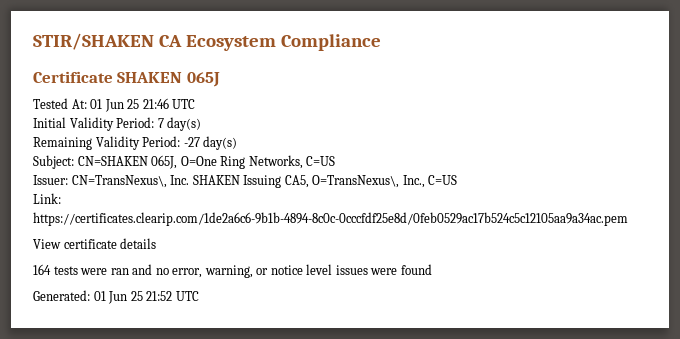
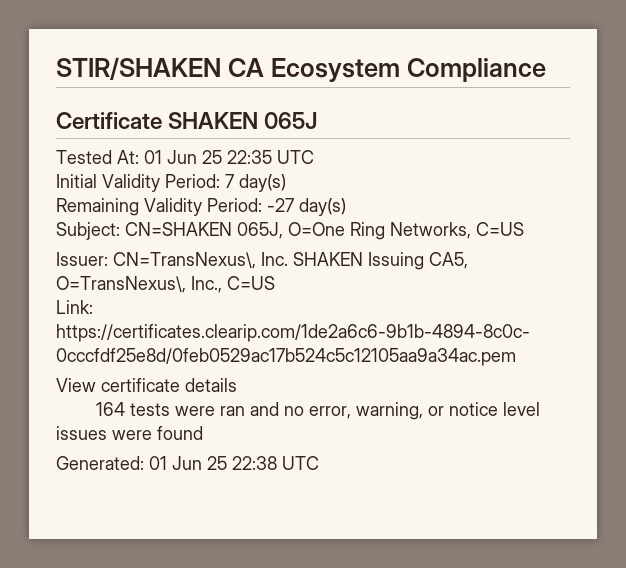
[142,98,169,109] 21:46 -> [227,150,272,164] 22:35
[146,291,173,301] 21:52 -> [232,456,277,470] 22:38

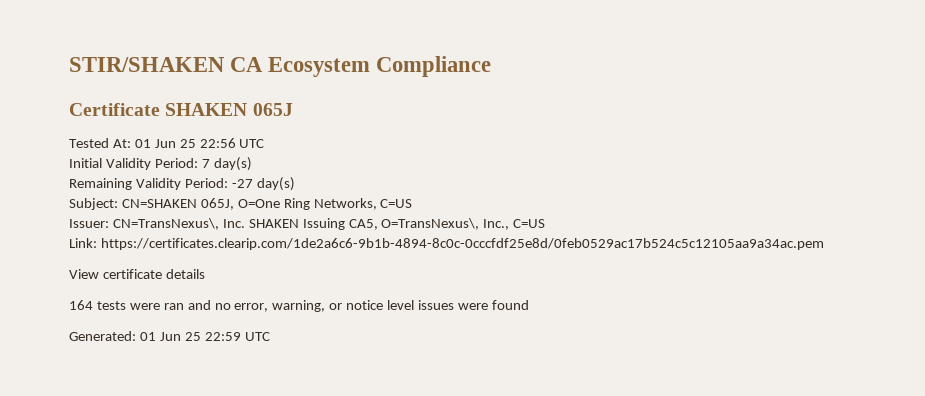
[227,150,272,164] 22:35 -> [199,138,236,148] 22:56
[232,456,277,470] 22:38 -> [204,332,241,341] 22:59

